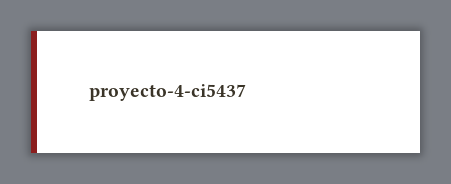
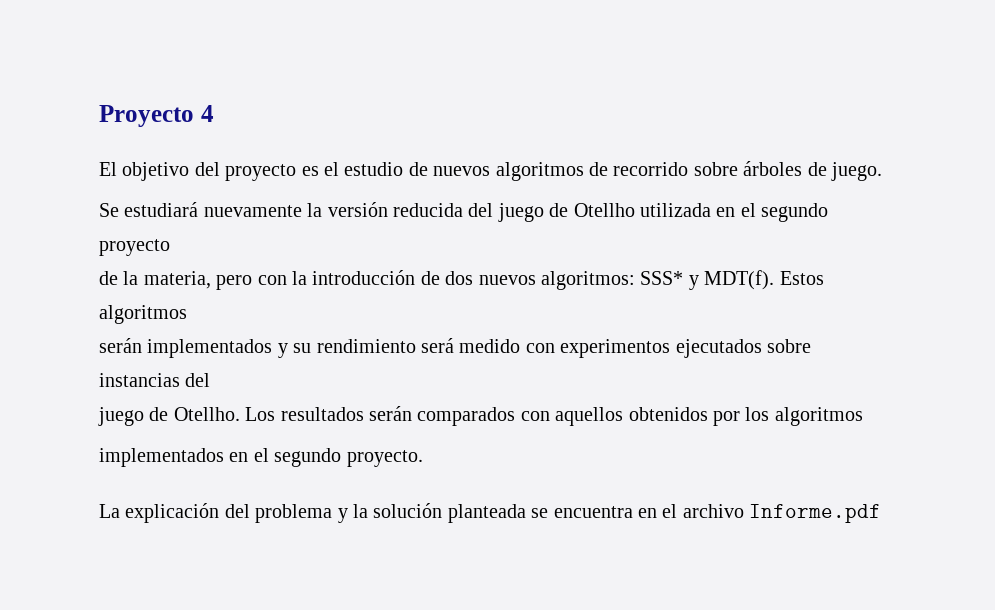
[89,84,246,101] proyecto-4-ci5437 -> [99,105,214,127] [99,161,882,181] [99,202,829,222] [99,239,170,256] [99,270,824,290] [99,305,187,324] [99,338,811,358] [99,373,211,387] [98,406,863,426] [99,448,423,467] [99,503,882,523] Proyecto 4 // El objetivo del proyecto es el estudio de nuevos algoritmos de recorrido sobre árboles de juego. // Se estudiará nuevamente la versión reducida del juego de Otellho utilizada en el segundo proyecto // de la materia, pero con la introducción de dos nuevos algoritmos: SSS* y MDT(f). Estos algoritmos // serán implementados y su rendimiento será medido con experimentos ejecutados sobre instancias del // juego de Otellho. Los resultados serán comparados con aquellos obtenidos por los algoritmos // implementados en el segundo proyecto. // La explicación del problema y la solución planteada se encuentra en el archivo Informe.pdf

